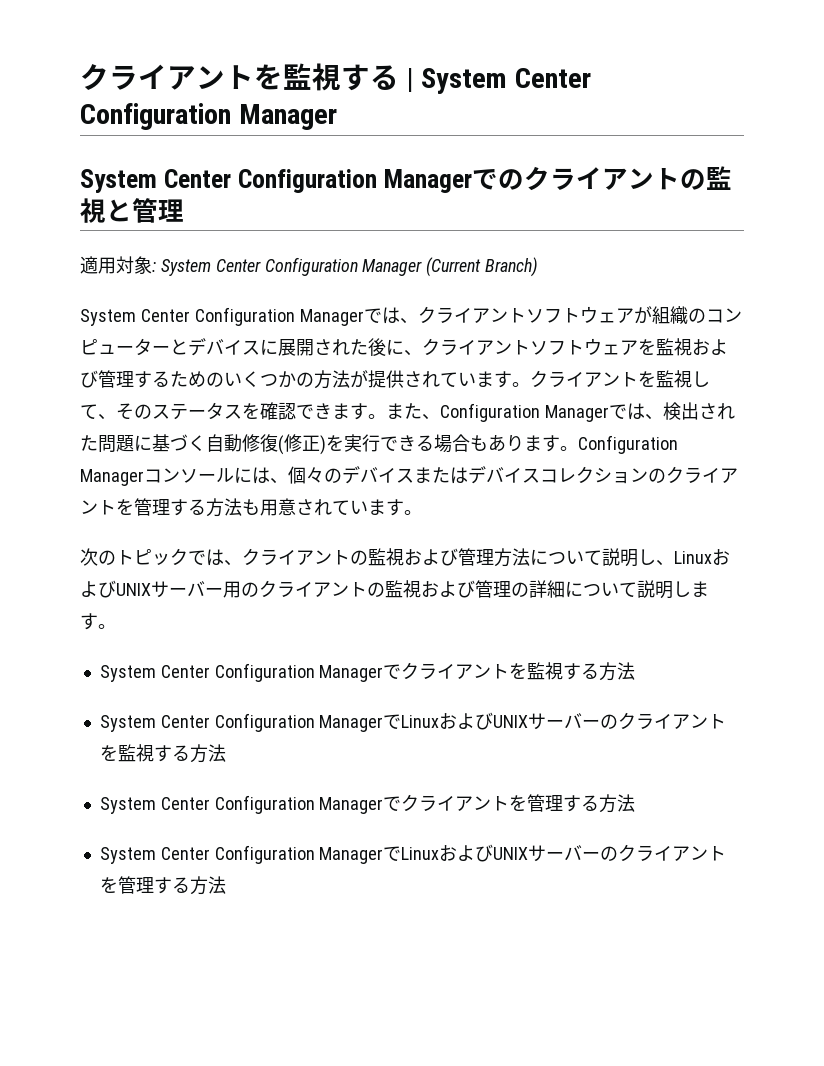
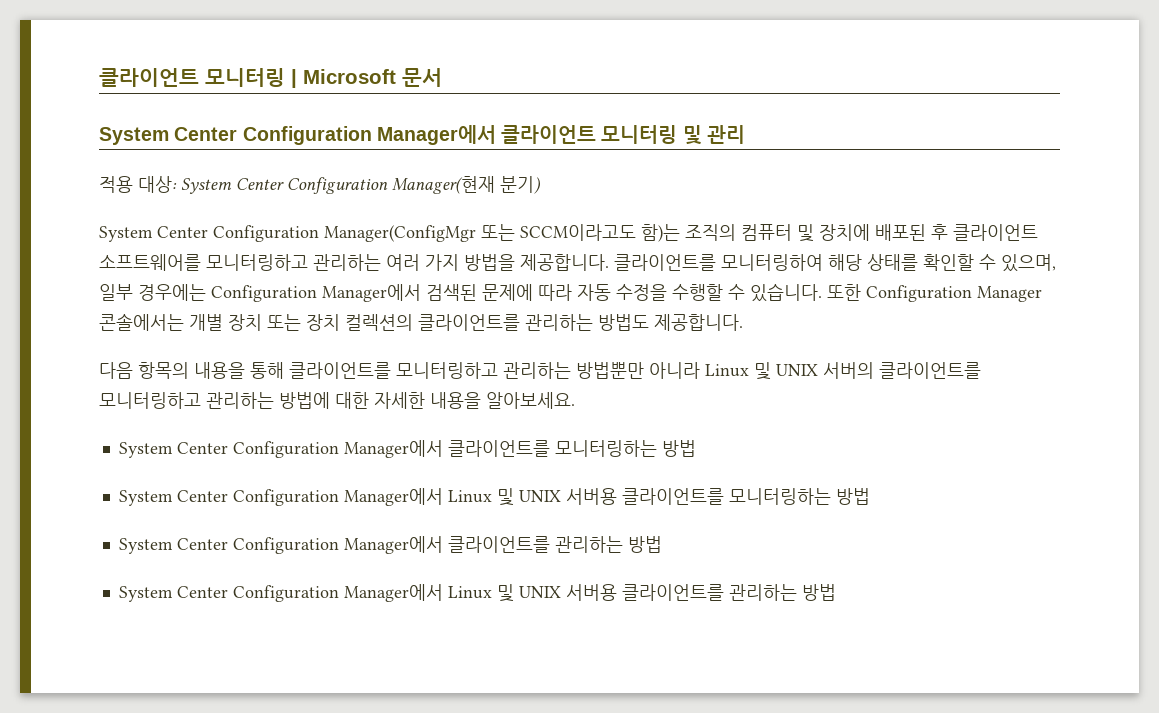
[80,63,592,94] [80,103,337,130] [80,166,732,193] [80,198,184,223] [80,256,539,277] [80,306,742,326] [80,338,728,356] [80,370,710,389] [80,402,735,422] [80,434,678,455] [80,466,738,486] [80,498,422,517] [80,548,730,567] [80,580,709,599] [80,613,116,630] [99,662,636,682] [99,712,727,732] [99,744,226,763] [99,794,636,814] [99,844,727,864] [99,876,226,895] クライアントを監視する | System Center Configuration Manager // System Center Configuration Managerでのクライアントの監視と管理 // 適用対象: System Center Configuration Manager (Current Branch) // System Center Configuration Managerでは、クライアントソフトウェアが組織のコンピューターとデバイスに展開された後に、クライアントソフトウェアを監視および管理するためのいくつかの方法が提供されています。クライアントを監視して、そのステータスを確認できます。また、Configuration Managerでは、検出された問題に基づく自動修復(修正)を実行できる場合もあります。Configuration Managerコンソールには、個々のデバイスまたはデバイスコレクションのクライアントを管理する方法も用意されています。 // 次のトピックでは、クライアントの監視および管理方法について説明し、LinuxおよびUNIXサーバー用のクライアントの監視および管理の詳細について説明します。 // System Center Configuration Managerでクライアントを監視する方法 // System Center Configuration ManagerでLinuxおよびUNIXサーバーのクライアントを監視する方法 // System Center Configuration Managerでクライアントを管理する方法 // System Center Configuration ManagerでLinuxおよびUNIXサーバーのクライアントを管理する方法 -> [99,68,442,88] [99,125,745,145] [99,176,540,194] [99,224,1038,242] [99,254,1056,272] [99,283,1042,302] [99,313,743,331] [99,362,981,380] [99,392,575,409] [118,440,696,458] [118,488,870,506] [118,536,662,554] [118,584,836,602] 클라이언트 모니터링 | Microsoft 문서 // System Center Configuration Manager에서 클라이언트 모니터링 및 관리 // 적용 대상: System Center Configuration Manager(현재 분기) // System Center Configuration Manager(ConfigMgr 또는 SCCM이라고도 함)는 조직의 컴퓨터 및 장치에 배포된 후 클라이언트 소프트웨어를 모니터링하고 관리하는 여러 가지 방법을 제공합니다. 클라이언트를 모니터링하여 해당 상태를 확인할 수 있으며, 일부 경우에는 Configuration Manager에서 검색된 문제에 따라 자동 수정을 수행할 수 있습니다. 또한 Configuration Manager 콘솔에서는 개별 장치 또는 장치 컬렉션의 클라이언트를 관리하는 방법도 제공합니다. // 다음 항목의 내용을 통해 클라이언트를 모니터링하고 관리하는 방법뿐만 아니라 Linux 및 UNIX 서버의 클라이언트를 모니터링하고 관리하는 방법에 대한 자세한 내용을 알아보세요. // System Center Configuration Manager에서 클라이언트를 모니터링하는 방법 // System Center Configuration Manager에서 Linux 및 UNIX 서버용 클라이언트를 모니터링하는 방법 // System Center Configuration Manager에서 클라이언트를 관리하는 방법 // System Center Configuration Manager에서 Linux 및 UNIX 서버용 클라이언트를 관리하는 방법

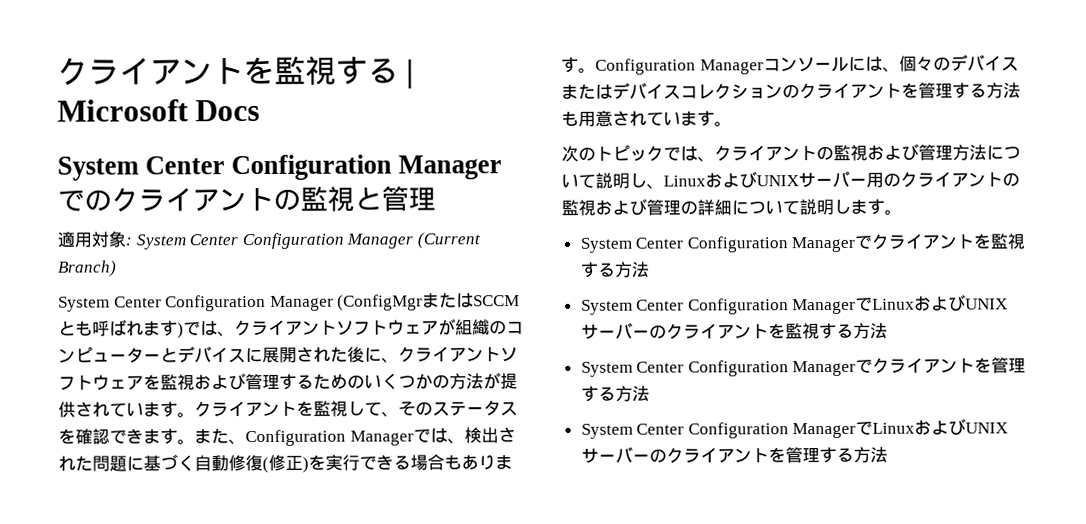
[99,68,285,87] 클라이언트 모니터링 -> [57,55,399,86] クライアントを監視する
[402,68,442,87] [99,125,745,145] [99,176,540,194] [99,224,1038,242] [99,254,1056,272] [99,283,1042,302] [99,313,743,331] [99,362,981,380] [99,392,575,409] [118,440,696,458] [118,488,870,506] [118,536,662,554] [118,584,836,602] 문서 // System Center Configuration Manager에서 클라이언트 모니터링 및 관리 // 적용 대상: System Center Configuration Manager(현재 분기) // System Center Configuration Manager(ConfigMgr 또는 SCCM이라고도 함)는 조직의 컴퓨터 및 장치에 배포된 후 클라이언트 소프트웨어를 모니터링하고 관리하는 여러 가지 방법을 제공합니다. 클라이언트를 모니터링하여 해당 상태를 확인할 수 있으며, 일부 경우에는 Configuration Manager에서 검색된 문제에 따라 자동 수정을 수행할 수 있습니다. 또한 Configuration Manager 콘솔에서는 개별 장치 또는 장치 컬렉션의 클라이언트를 관리하는 방법도 제공합니다. // 다음 항목의 내용을 통해 클라이언트를 모니터링하고 관리하는 방법뿐만 아니라 Linux 및 UNIX 서버의 클라이언트를 모니터링하고 관리하는 방법에 대한 자세한 내용을 알아보세요. // System Center Configuration Manager에서 클라이언트를 모니터링하는 방법 // System Center Configuration Manager에서 Linux 및 UNIX 서버용 클라이언트를 모니터링하는 방법 // System Center Configuration Manager에서 클라이언트를 관리하는 방법 // System Center Configuration Manager에서 Linux 및 UNIX 서버용 클라이언트를 관리하는 방법 -> [195,99,261,122] [57,154,503,181] [57,185,436,212] [57,230,481,250] [57,260,117,277] [58,292,521,312] [58,318,524,339] [58,346,518,364] [58,372,518,391] [58,400,518,418] [58,427,516,447] [58,454,513,473] [561,54,1019,75] [561,82,1021,100] [561,110,732,127] [561,143,1021,162] [561,170,1020,189] [561,198,902,216] [579,233,1026,253] [579,261,650,278] [580,294,1009,315] [580,322,888,340] [580,357,1027,377] [580,385,650,402] [580,418,1009,439] [580,446,888,464] Docs // System Center Configuration Managerでのクライアントの監視と管理 // 適用対象: System Center Configuration Manager (Current Branch) // System Center Configuration Manager (ConfigMgrまたはSCCMとも呼ばれます)では、クライアントソフトウェアが組織のコンピューターとデバイスに展開された後に、クライアントソフトウェアを監視および管理するためのいくつかの方法が提供されています。クライアントを監視して、そのステータスを確認できます。また、Configuration Managerでは、検出された問題に基づく自動修復(修正)を実行できる場合もあります。Configuration Managerコンソールには、個々のデバイスまたはデバイスコレクションのクライアントを管理する方法も用意されています。 // 次のトピックでは、クライアントの監視および管理方法について説明し、LinuxおよびUNIXサーバー用のクライアントの監視および管理の詳細について説明します。 // System Center Configuration Managerでクライアントを監視する方法 // System Center Configuration ManagerでLinuxおよびUNIXサーバーのクライアントを監視する方法 // System Center Configuration Managerでクライアントを管理する方法 // System Center Configuration ManagerでLinuxおよびUNIXサーバーのクライアントを管理する方法

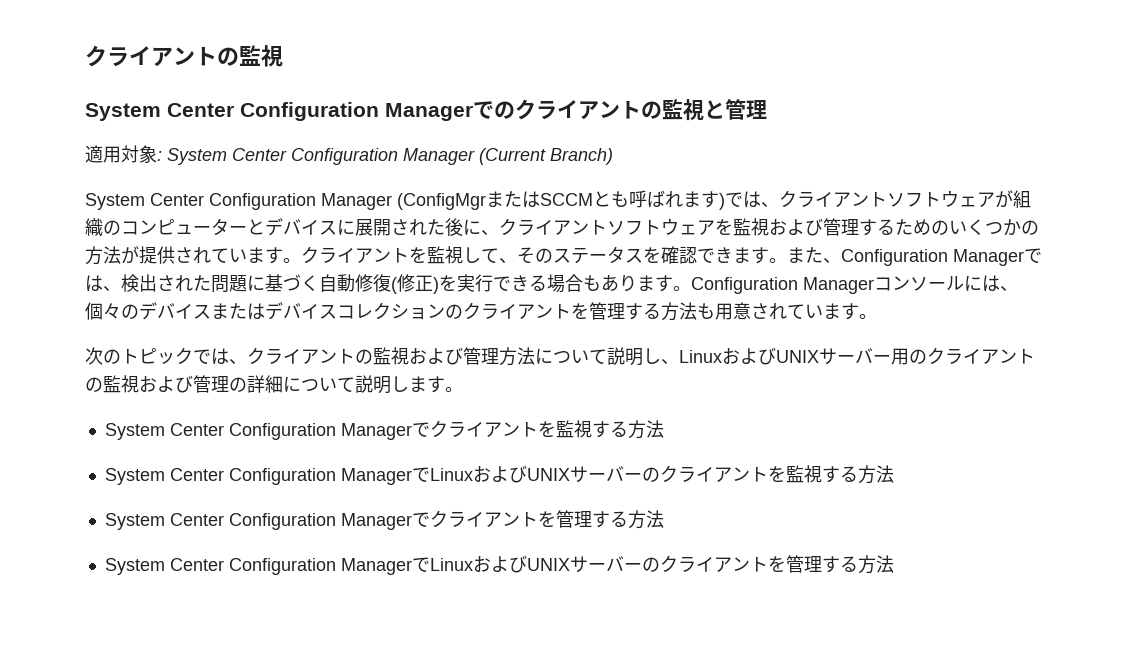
[57,55,415,89] [57,99,261,122] クライアントを監視する | Microsoft Docs -> [85,45,283,67] クライアントの監視

